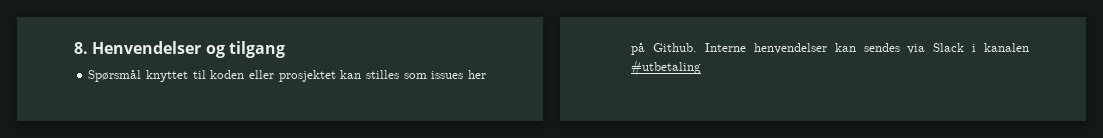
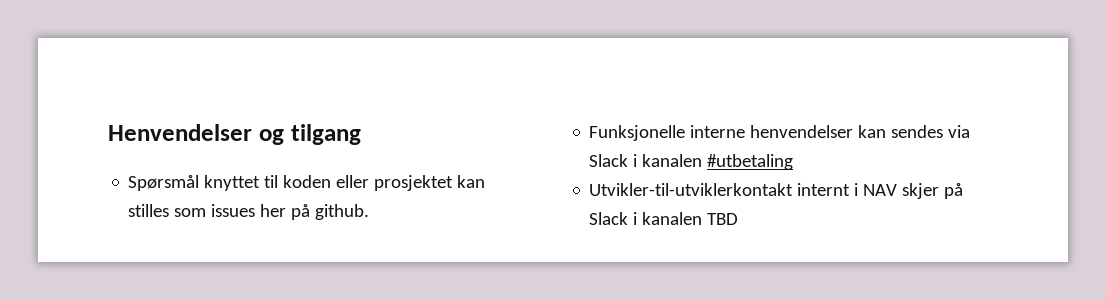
[74,42,88,54] 8. -> (108, 132) none
[653,43,747,52] Github. Interne -> [315,204,370,220] [589,125,746,141] github. // Funksjonelle interne
(702, 67) none -> [589,183,964,199] [589,212,739,225] // Utvikler-til-utviklerkontakt internt i NAV skjer på Slack i kanalen TBD

